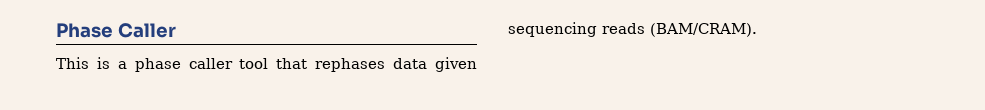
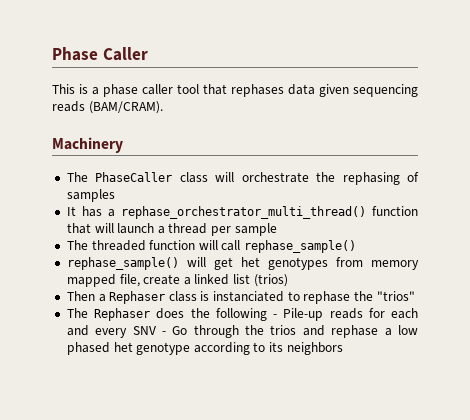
(757, 30) none -> [52,137,123,153] [66,172,419,185] [66,189,115,202] [66,206,418,219] [66,223,277,236] [66,240,357,253] [66,257,419,270] [66,274,288,287] [66,291,415,304] [66,308,418,321] [66,325,418,338] [66,342,343,355] // Machinery // The PhaseCaller class will orchestrate the rephasing of samples // It has a rephase_orchestrator_multi_thread() function that will launch a thread per sample // The threaded function will call rephase_sample() // rephase_sample() will get het genotypes from memory mapped file, create a linked list (trios) // Then a Rephaser class is instanciated to rephase the "trios" // The Rephaser does the following - Pile-up reads for each and every SNV - Go through the trios and rephase a low phased het genotype according to its neighbors

